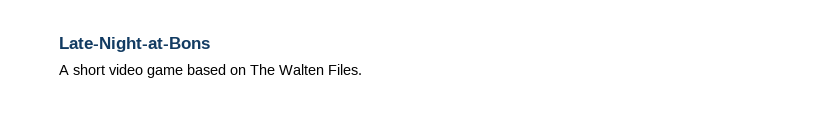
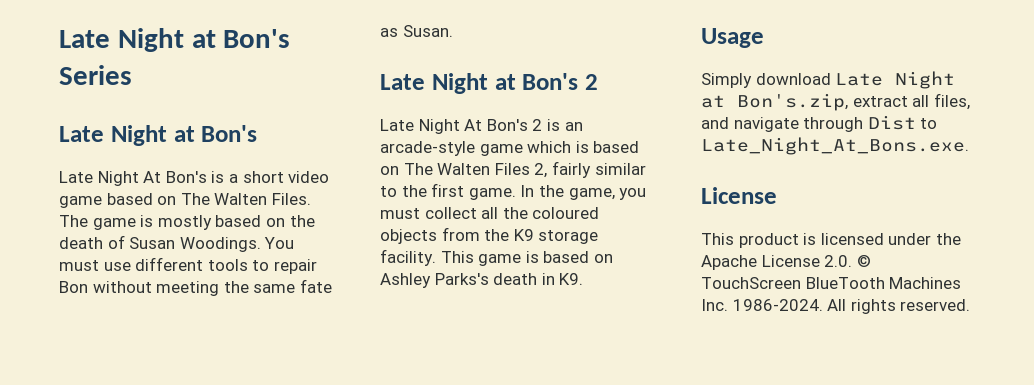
[59,37,210,52] [59,65,69,75] Late-Night-at-Bons // A -> [59,28,291,52] [59,65,132,85] [59,125,258,146] [59,171,238,186] Late Night at Bon's Series // Late Night at Bon's // Late Night At Bon's is a
(362, 69) none -> [59,215,315,230] [59,235,295,252] [59,257,317,274] [59,279,332,296] [380,25,453,37] [380,73,598,94] [380,119,583,134] [380,141,640,156] [380,161,646,178] [380,183,647,200] [380,207,600,219] [380,227,599,244] [380,249,613,266] [380,273,584,288] [701,28,764,48] [701,71,956,89] [701,93,970,111] [701,115,938,132] [701,137,969,155] [701,187,777,204] [701,233,961,248] [701,254,871,270] [701,277,962,289] [701,299,971,314] The game is mostly based on the death of Susan Woodings. You must use different tools to repair Bon without meeting the same fate as Susan. // Late Night at Bon's 2 // Late Night At Bon's 2 is an arcade-style game which is based on The Walten Files 2, fairly similar to the first game. In the game, you must collect all the coloured objects from the K9 storage facility. This game is based on Ashley Parks's death in K9. // Usage // Simply download Late Night at Bon's.zip, extract all files, and navigate through Dist to Late_Night_At_Bons.exe. // License // This product is licensed under the Apache License 2.0. © TouchScreen BlueTooth Machines Inc. 1986-2024. All rights reserved.

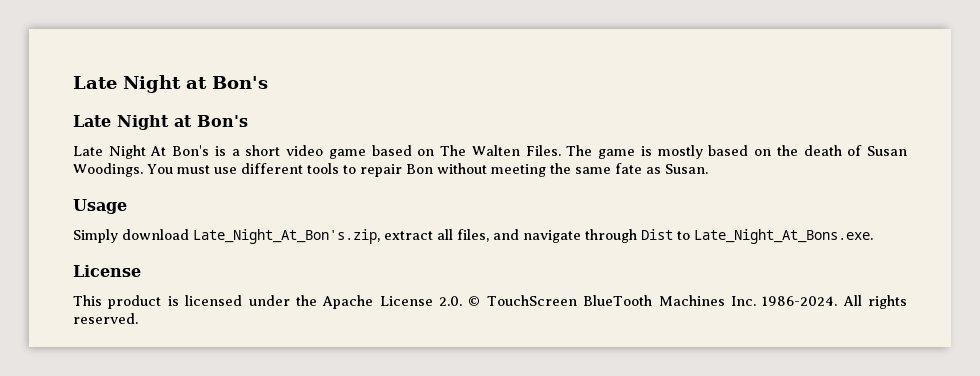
[59,28,291,52] [59,65,132,85] Late Night at Bon's Series -> [73,75,268,93] Late Night at Bon's
[380,73,598,94] [380,119,583,134] [380,141,640,156] [380,161,646,178] [380,183,647,200] [380,207,600,219] [380,227,599,244] [380,249,613,266] [380,273,584,288] // Late Night at Bon's 2 // Late Night At Bon's 2 is an arcade-style game which is based on The Walten Files 2, fairly similar to the first game. In the game, you must collect all the coloured objects from the K9 storage facility. This game is based on Ashley Parks's death in K9. -> (708, 169) none
[835,71,956,89] [701,93,848,111] Late Night at Bon's.zip, -> [193,229,380,244] Late_Night_At_Bon's.zip,

